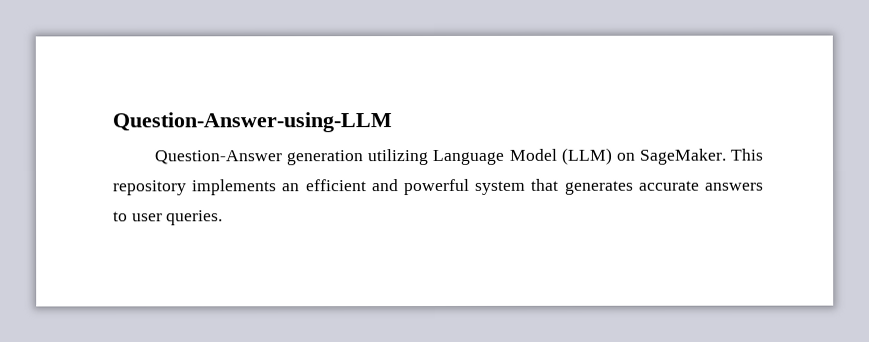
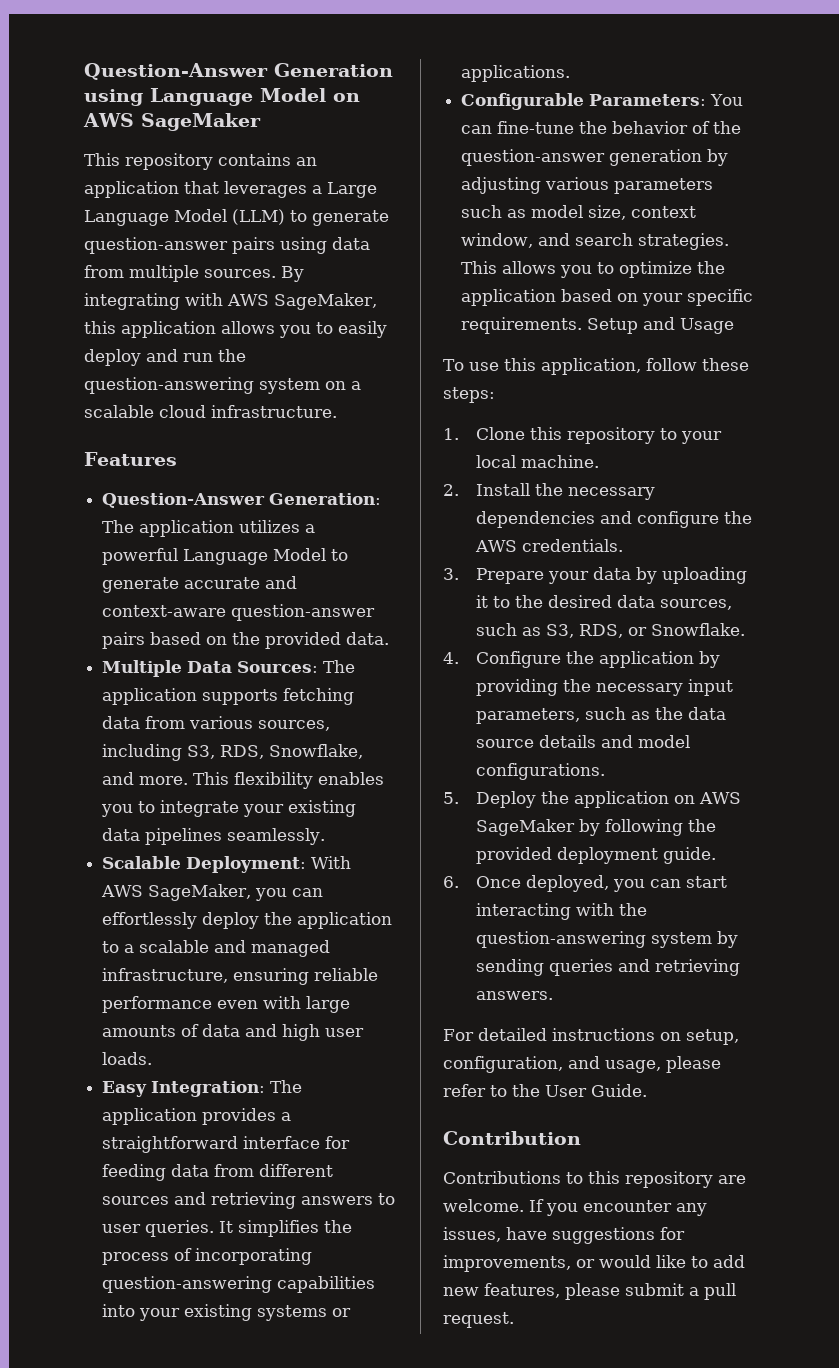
[112,112,392,133] [154,147,763,166] [113,178,764,196] [113,210,224,226] Question-Answer-using-LLM // Question-Answer generation utilizing Language Model (LLM) on SageMaker. This repository implements an efficient and powerful system that generates accurate answers to user queries. -> [84,63,393,80] [84,88,360,106] [83,113,261,131] [84,153,317,170] [84,181,377,198] [84,209,389,226] [84,237,370,254] [84,265,304,282] [84,293,377,310] [84,321,387,338] [84,349,246,366] [84,377,361,394] [84,405,337,418] [84,452,177,466] [102,493,382,508] [102,520,316,537] [102,548,349,565] [102,576,298,593] [102,604,376,621] [102,632,390,649] [102,660,356,677] [102,688,355,705] [102,716,331,731] [102,744,364,761] [102,772,385,789] [101,800,357,817] [102,828,326,845] [102,856,352,873] [101,884,324,901] [102,912,393,929] [102,940,331,957] [102,968,379,985] [102,996,351,1013] [102,1024,365,1041] [102,1052,153,1065] [102,1080,303,1097] [102,1108,292,1125] [102,1136,351,1153] [102,1164,334,1181] [102,1192,396,1209] [102,1220,353,1237] [102,1248,313,1265] [102,1276,376,1293] [102,1304,352,1321] [461,65,571,82] [461,93,744,110] [461,121,742,134] [461,149,729,166] [461,177,714,194] [461,205,697,220] [461,233,730,250] [461,261,726,278] [461,289,754,306] [461,317,735,334] [443,358,749,375] [443,387,495,403] [443,427,722,444] [475,455,599,468] [443,483,655,500] [475,511,752,528] [474,539,623,552] [443,567,747,584] [475,595,732,610] [475,623,745,638] [443,651,720,668] [475,679,733,696] [475,707,726,724] [475,735,690,748] [475,763,605,780] [443,791,741,808] [475,819,716,836] [475,847,716,864] [443,875,727,892] [475,903,647,920] [475,931,738,948] [475,959,740,976] [475,991,553,1000] [443,1028,739,1045] [443,1056,721,1073] [443,1084,647,1097] [443,1131,581,1145] [443,1171,746,1188] [443,1199,707,1216] [443,1227,685,1244] [443,1255,745,1272] [443,1283,736,1300] [443,1312,514,1328] Question-Answer Generation using Language Model on AWS SageMaker // This repository contains an application that leverages a Large Language Model (LLM) to generate question-answer pairs using data from multiple sources. By integrating with AWS SageMaker, this application allows you to easily deploy and run the question-answering system on a scalable cloud infrastructure. // Features // Question-Answer Generation: The application utilizes a powerful Language Model to generate accurate and context-aware question-answer pairs based on the provided data. // Multiple Data Sources: The application supports fetching data from various sources, including S3, RDS, Snowflake, and more. This flexibility enables you to integrate your existing data pipelines seamlessly. // Scalable Deployment: With AWS SageMaker, you can effortlessly deploy the application to a scalable and managed infrastructure, ensuring reliable performance even with large amounts of data and high user loads. // Easy Integration: The application provides a straightforward interface for feeding data from different sources and retrieving answers to user queries. It simplifies the process of incorporating question-answering capabilities into your existing systems or applications. // Configurable Parameters: You can fine-tune the behavior of the question-answer generation by adjusting various parameters such as model size, context window, and search strategies. This allows you to optimize the application based on your specific requirements. Setup and Usage // To use this application, follow these steps: // 1. Clone this repository to your local machine. // 2. Install the necessary dependencies and configure the AWS credentials. // 3. Prepare your data by uploading it to the desired data sources, such as S3, RDS, or Snowflake. // 4. Configure the application by providing the necessary input parameters, such as the data source details and model configurations. // 5. Deploy the application on AWS SageMaker by following the provided deployment guide. // 6. Once deployed, you can start interacting with the question-answering system by sending queries and retrieving answers. // For detailed instructions on setup, configuration, and usage, please refer to the User Guide. // Contribution // Contributions to this repository are welcome. If you encounter any issues, have suggestions for improvements, or would like to add new features, please submit a pull request.

